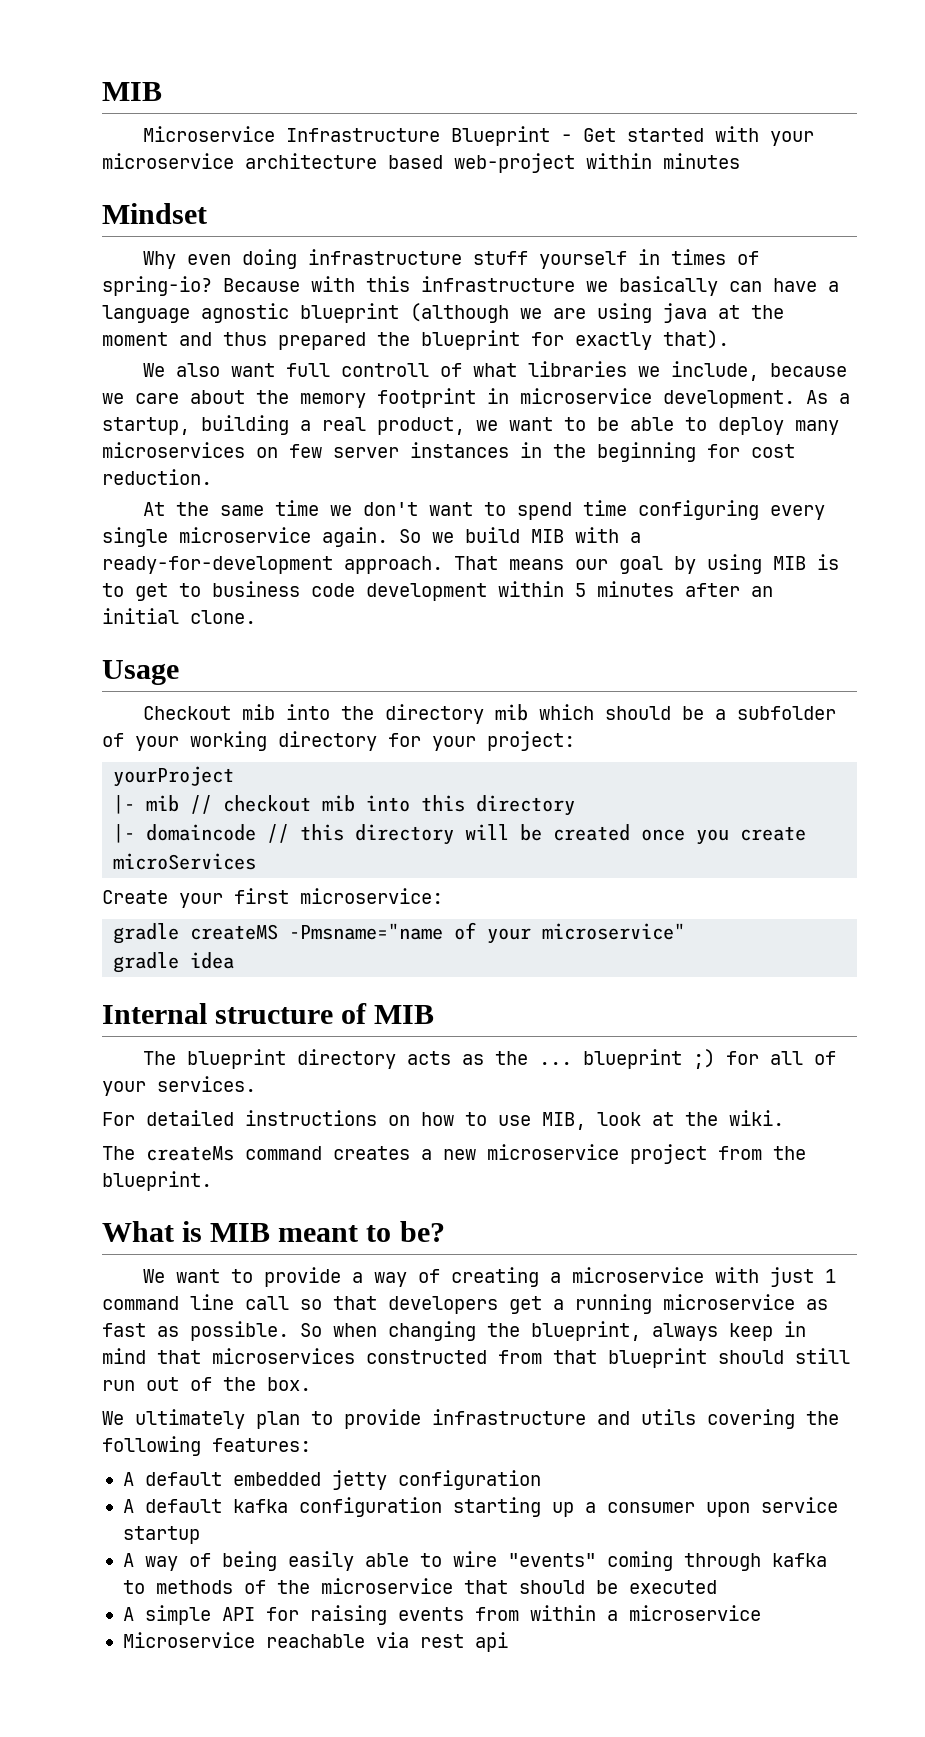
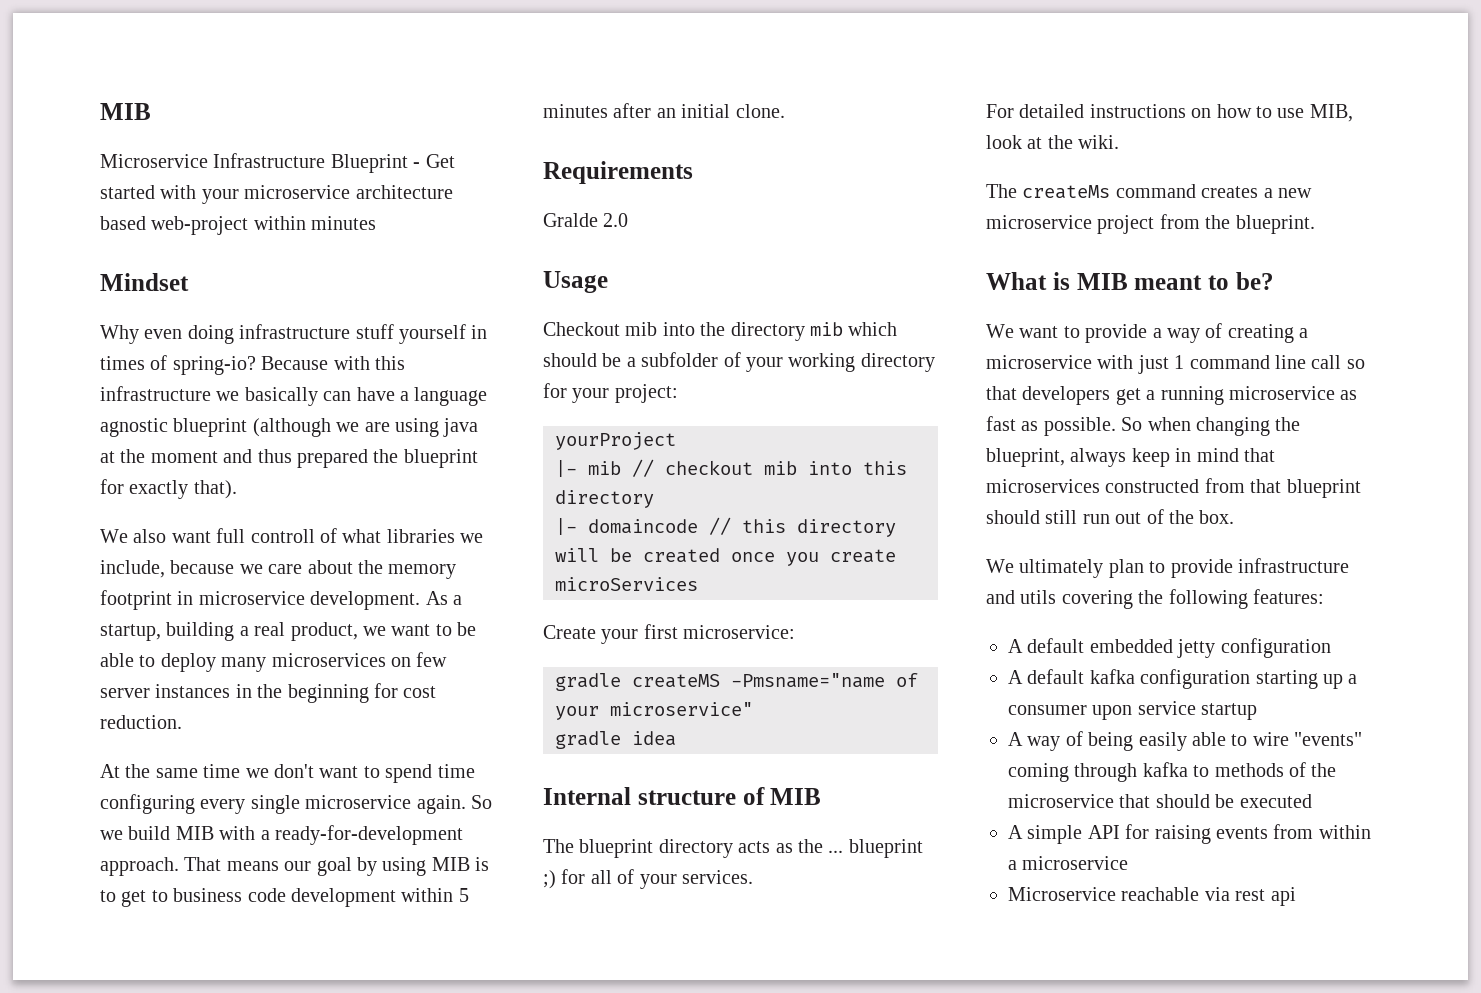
(256, 617) none -> [543,161,693,184] [543,213,629,227] // Requirements // Gralde 2.0

